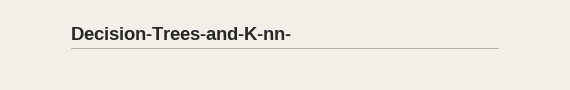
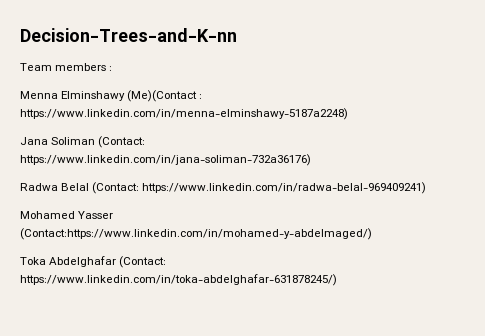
[71,27,291,40] Decision-Trees-and-K-nn- -> [20,28,237,42] [20,63,113,71] [20,90,203,102] [20,108,348,120] [20,136,146,148] [20,154,311,166] [20,182,427,194] [20,211,114,219] [20,228,372,240] [20,256,167,268] [20,274,337,286] Decision-Trees-and-K-nn // Team members : // Menna Elminshawy (Me)(Contact : https://www.linkedin.com/in/menna-elminshawy-5187a2248) // Jana Soliman (Contact: https://www.linkedin.com/in/jana-soliman-732a36176) // Radwa Belal (Contact: https://www.linkedin.com/in/radwa-belal-969409241) // Mohamed Yasser (Contact:https://www.linkedin.com/in/mohamed-y-abdelmaged/) // Toka Abdelghafar (Contact: https://www.linkedin.com/in/toka-abdelghafar-631878245/)

